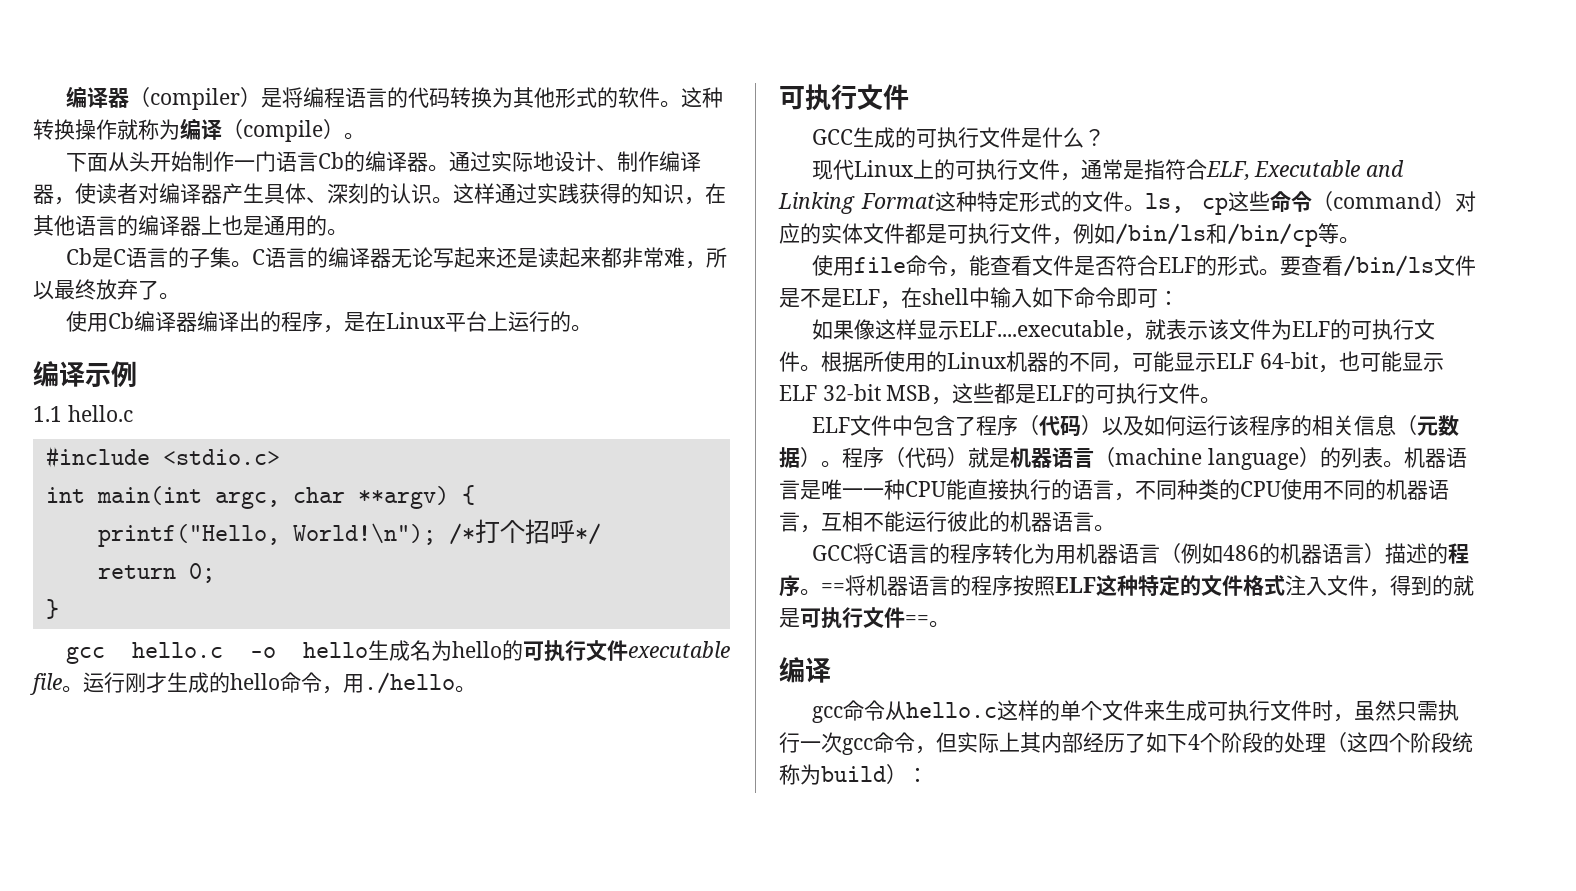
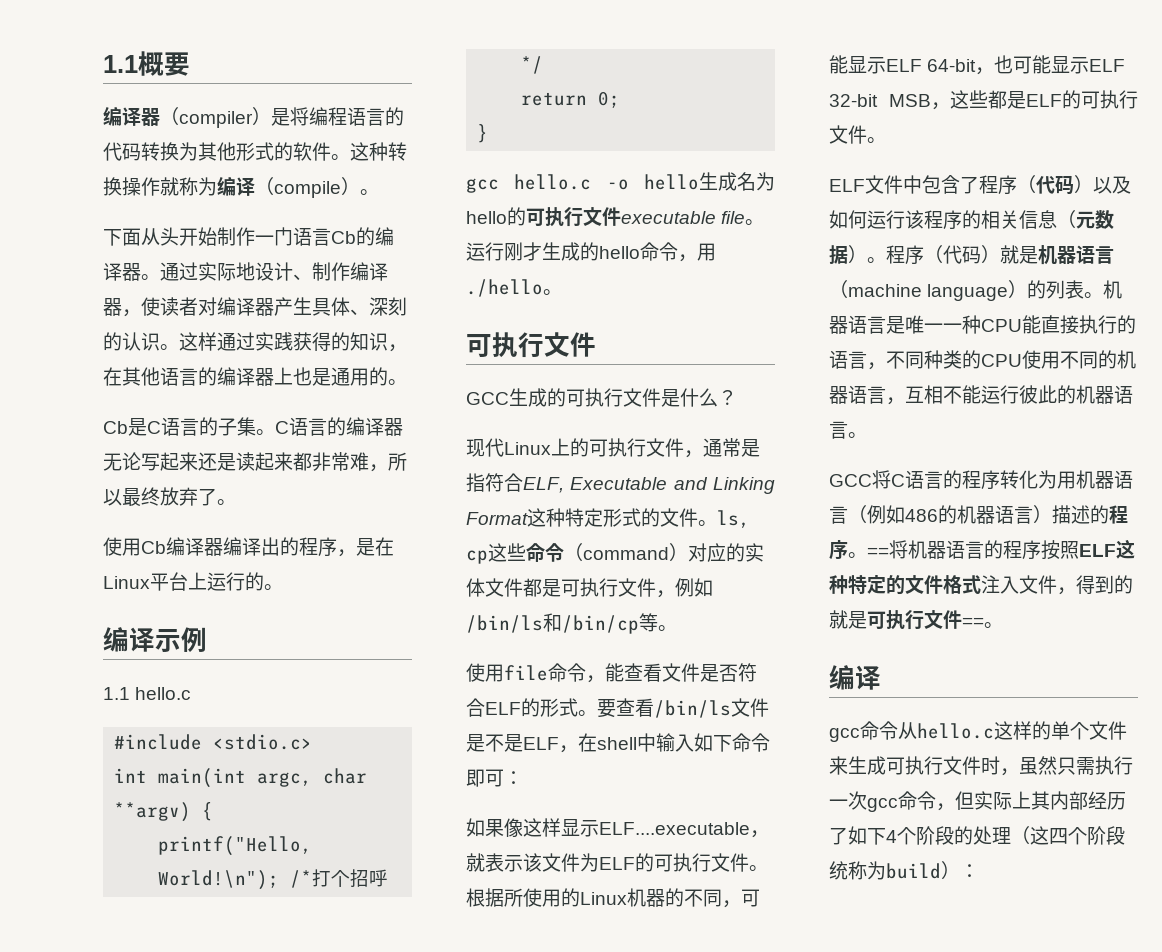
(65, 97) none -> [103,51,190,76] 1.1概要 //

